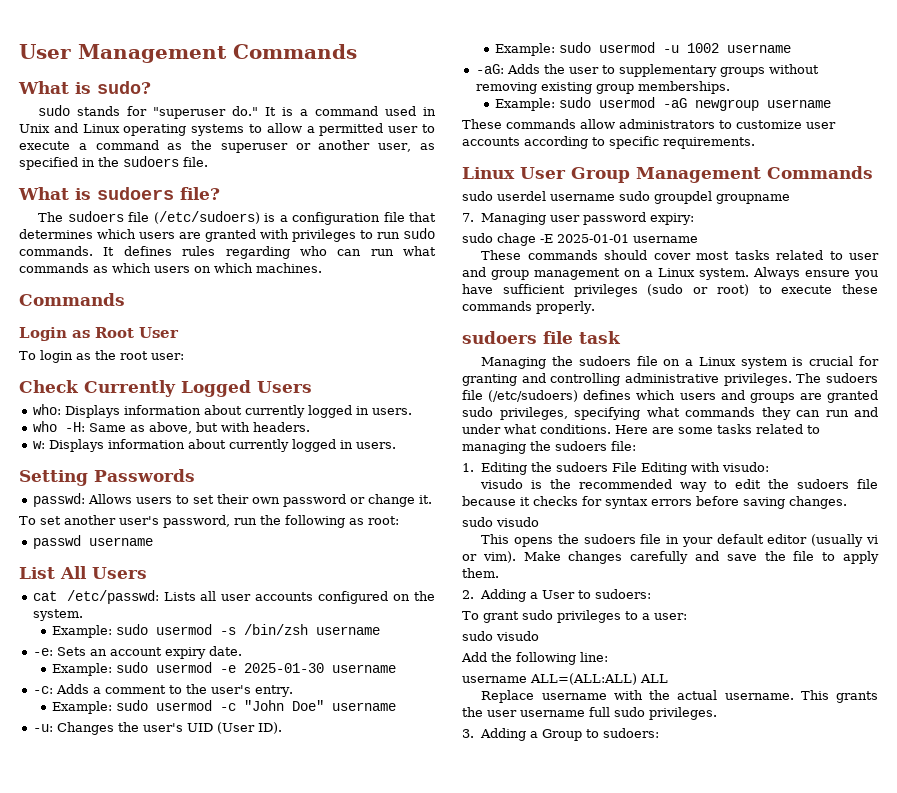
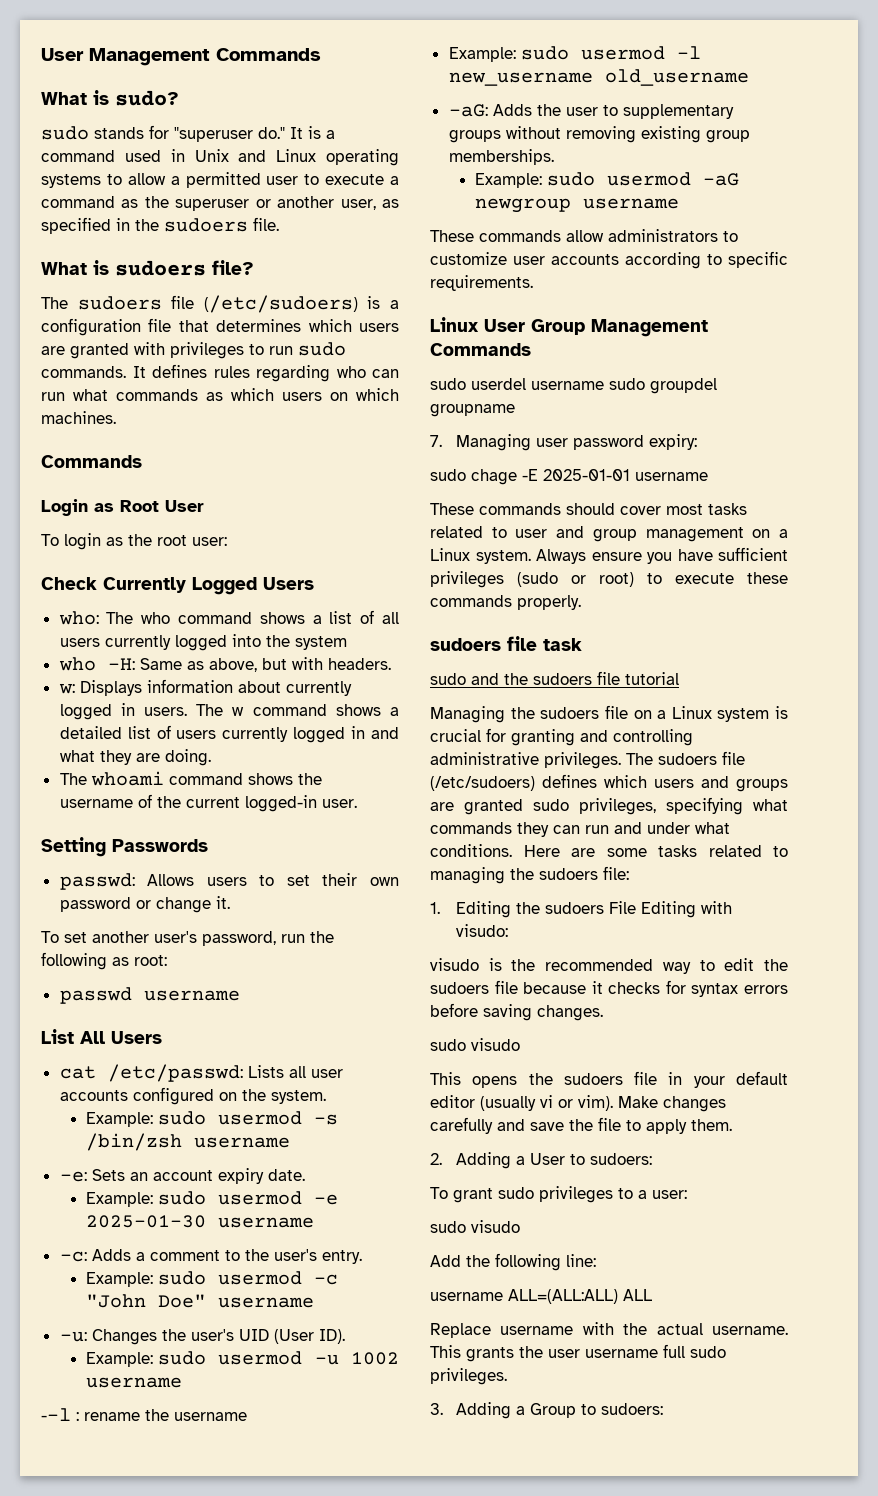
[64,405,412,418] Displays information about currently logged in users. -> [106,610,400,624] [59,634,347,651] The who command shows a list of all users currently logged into the system
(396, 445) none -> [196,704,399,716] [59,725,399,743] [59,749,211,766] [59,771,322,786] [59,794,357,812] The w command shows a detailed list of users currently logged in and what they are doing. // The whoami command shows the username of the current logged-in user.
(791, 48) none -> [41,1408,247,1421] [448,46,701,62] [448,69,749,86] // --l : rename the username // Example: sudo usermod -l new_username old_username
(621, 337) none -> [430,671,679,685] // sudo and the sudoers file tutorial

